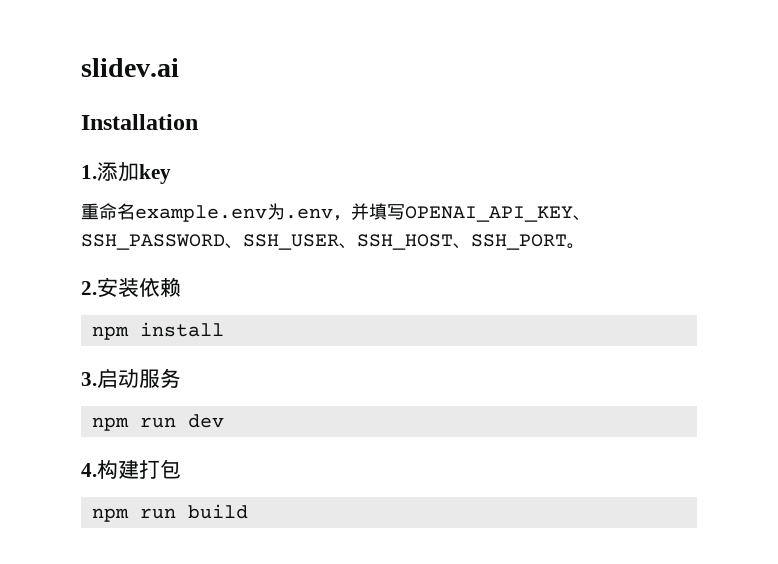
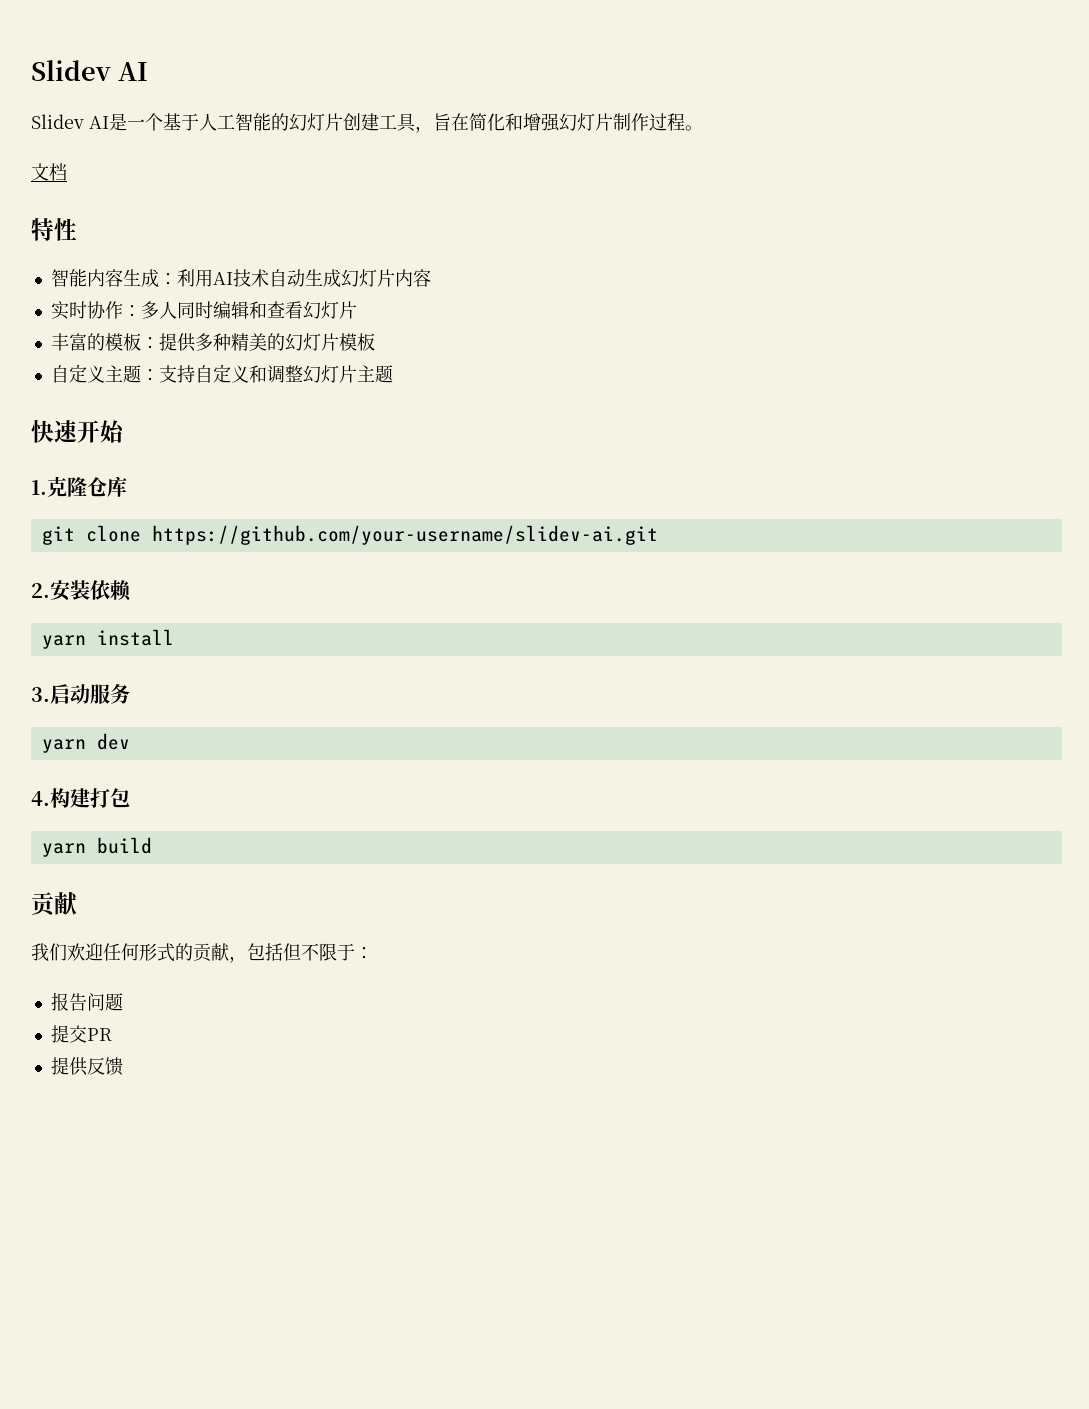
[81,58,179,77] [81,114,198,130] [81,162,171,184] [81,203,591,222] [81,234,585,250] slidev.ai // Installation // 1.添加key // 重命名example.env为.env，并填写OPENAI_API_KEY、SSH_PASSWORD、SSH_USER、SSH_HOST、SSH_PORT。 -> [31,60,148,81] [31,113,703,133] [31,163,67,181] [31,218,77,241] [50,269,431,287] [50,301,357,320] [50,333,375,352] [50,364,393,383] [31,420,125,443] [31,476,127,497] [41,525,658,545] Slidev AI // Slidev AI是一个基于人工智能的幻灯片创建工具，旨在简化和增强幻灯片制作过程。 // 文档 // 特性 // 智能内容生成：利用AI技术自动生成幻灯片内容 // 实时协作：多人同时编辑和查看幻灯片 // 丰富的模板：提供多种精美的幻灯片模板 // 自定义主题：支持自定义和调整幻灯片主题 // 快速开始 // 1.克隆仓库 // git clone https://github.com/your-username/slidev-ai.git
[91,326,129,340] npm -> [41,635,86,649] yarn
[91,417,176,431] npm run -> [41,739,86,753] yarn
[91,508,176,522] npm run -> [41,843,86,857] yarn
(248, 511) none -> [31,892,78,917] [31,943,373,963] [50,992,123,1011] [50,1025,112,1043] [50,1057,123,1076] // 贡献 // 我们欢迎任何形式的贡献，包括但不限于： // 报告问题 // 提交PR // 提供反馈

